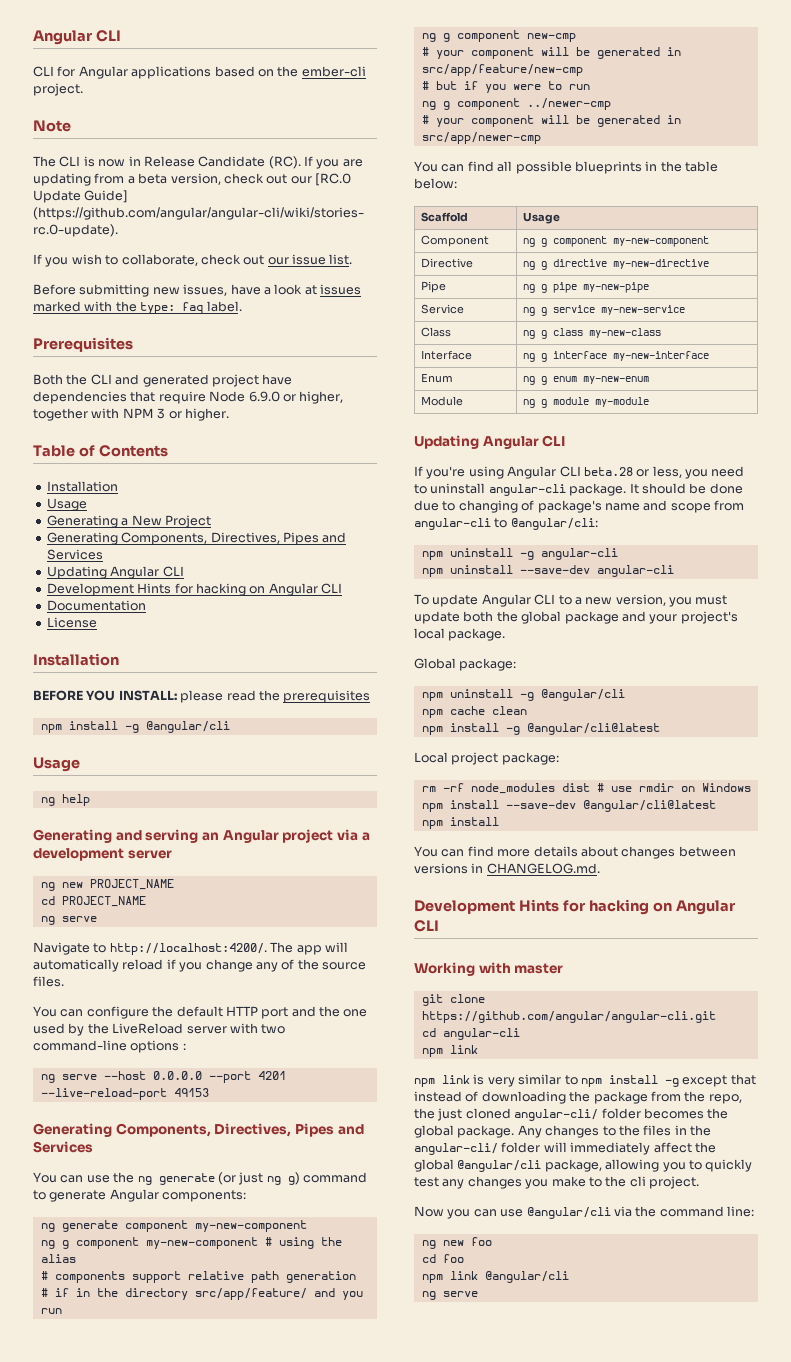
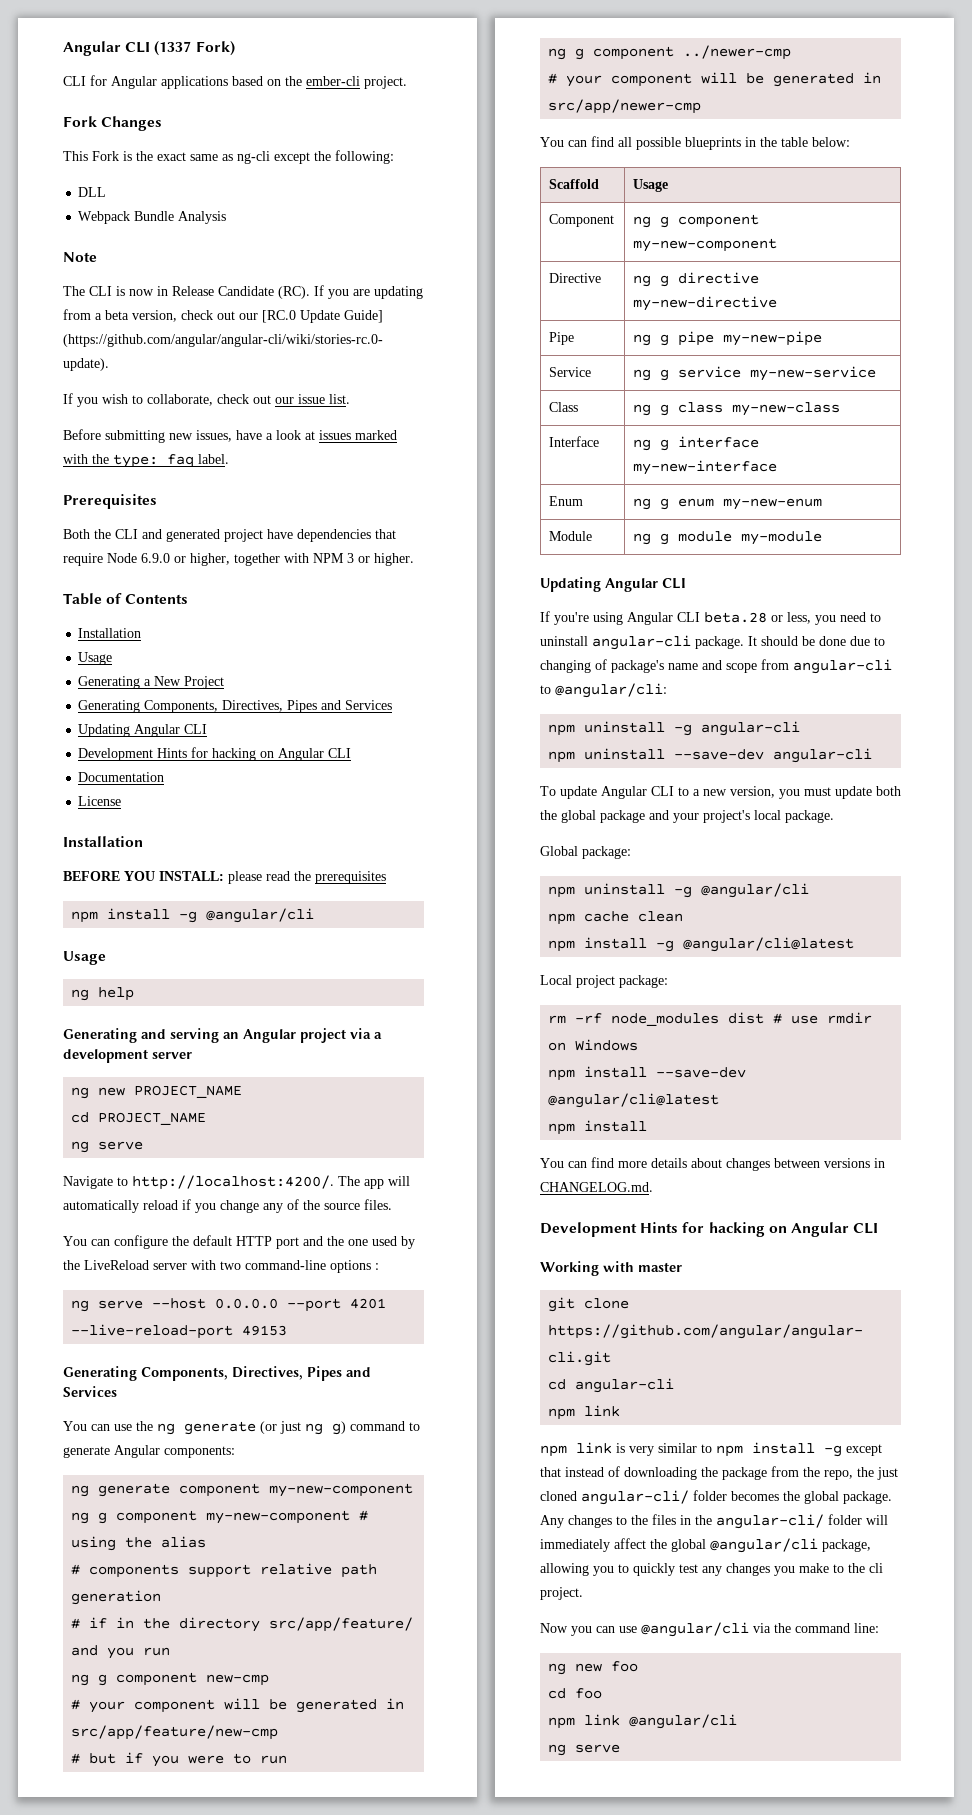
[33,30,121,45] Angular CLI -> [63,41,235,56] Angular CLI (1337 Fork)
(83, 89) none -> [63,116,163,131] [63,150,394,164] [78,187,107,197] [78,211,227,224] // Fork Changes // This Fork is the exact same as ng-cli except the following: // DLL // Webpack Bundle Analysis

